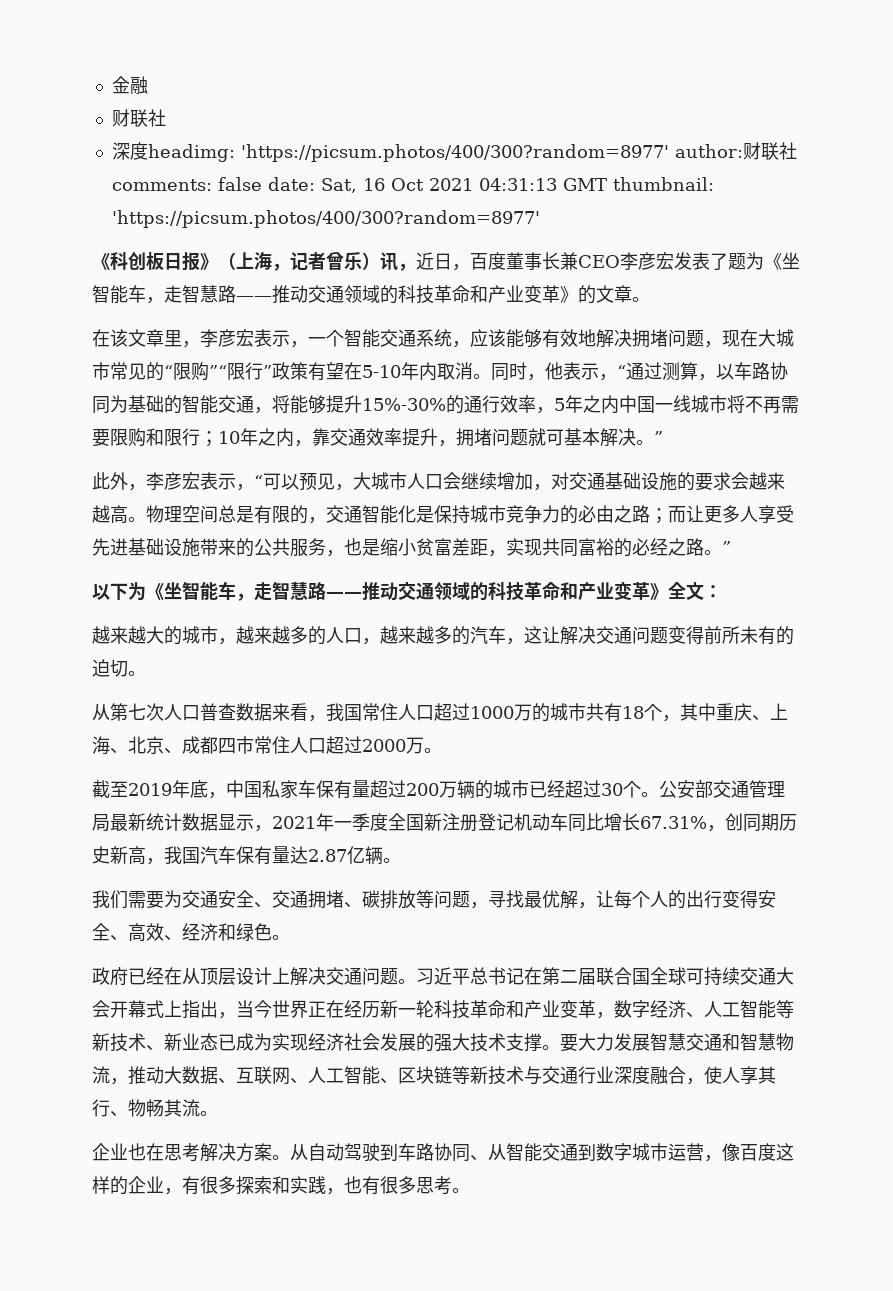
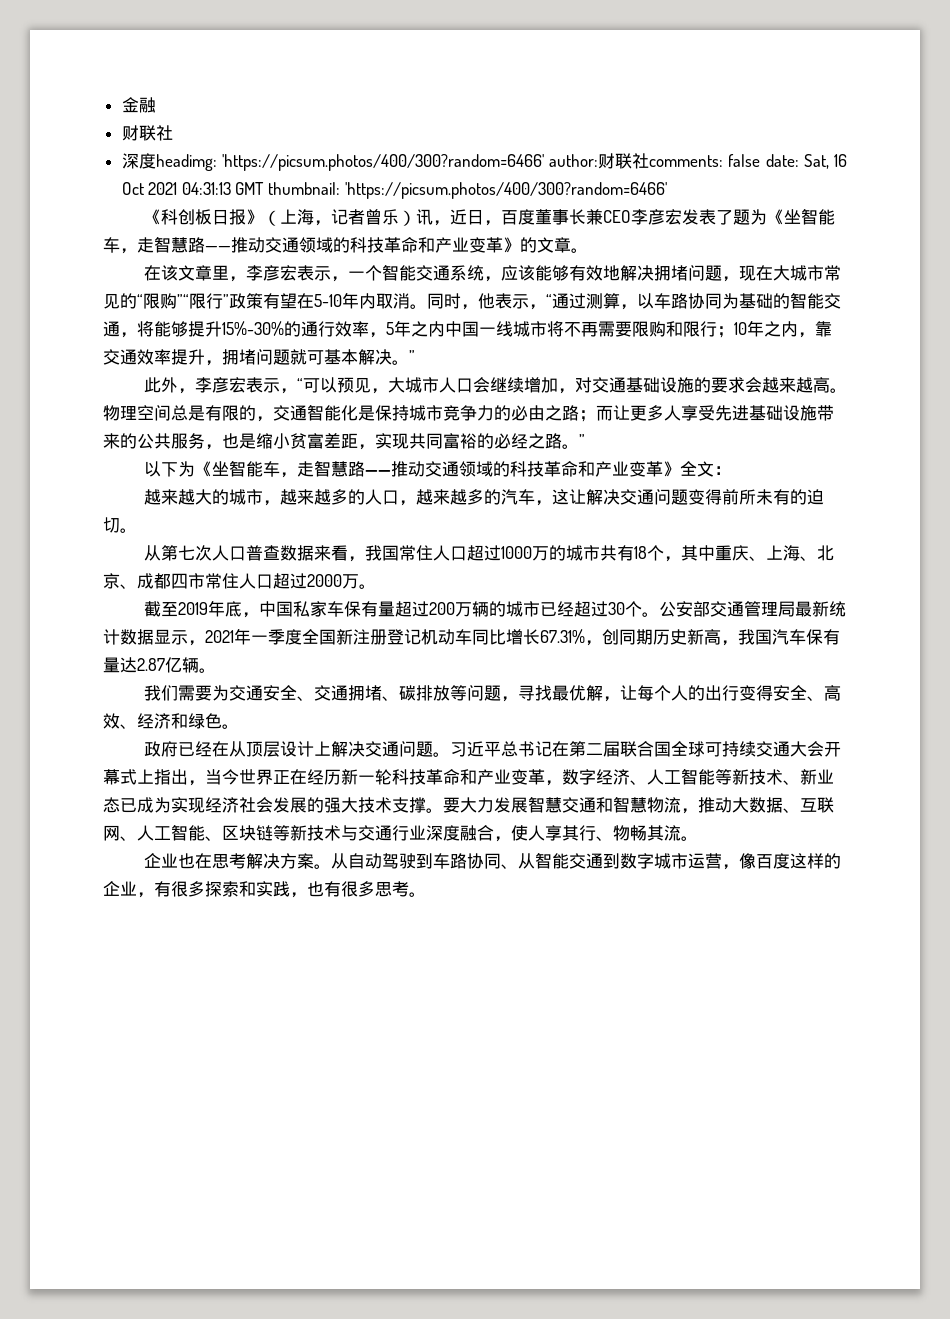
[240,144,669,162] 'https://picsum.photos/400/300?random=8977' -> [221,154,544,171] 'https://picsum.photos/400/300?random=6466'
[111,210,540,228] 'https://picsum.photos/400/300?random=8977' -> [344,182,667,199] 'https://picsum.photos/400/300?random=6466'

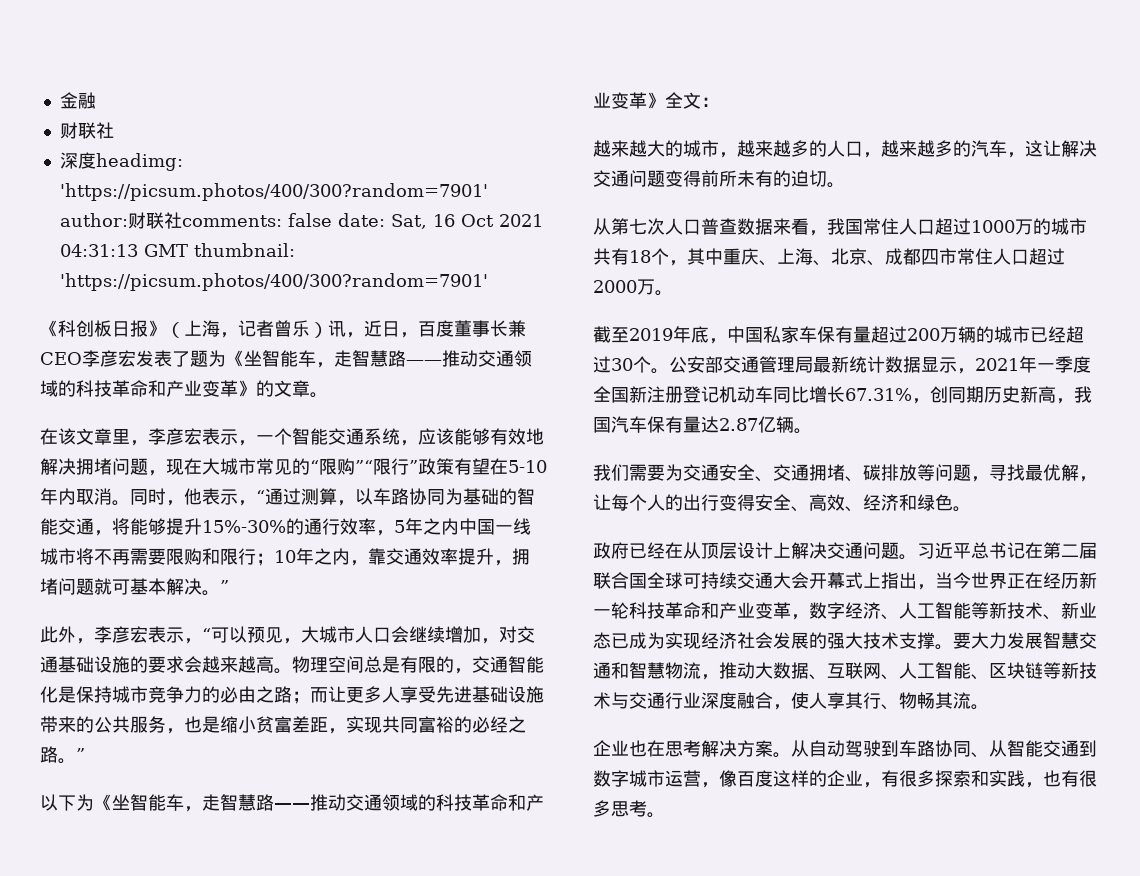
[221,154,544,171] 'https://picsum.photos/400/300?random=6466' -> [59,183,488,201] 'https://picsum.photos/400/300?random=7901'
[344,182,667,199] 'https://picsum.photos/400/300?random=6466' -> [59,273,488,291] 'https://picsum.photos/400/300?random=7901'

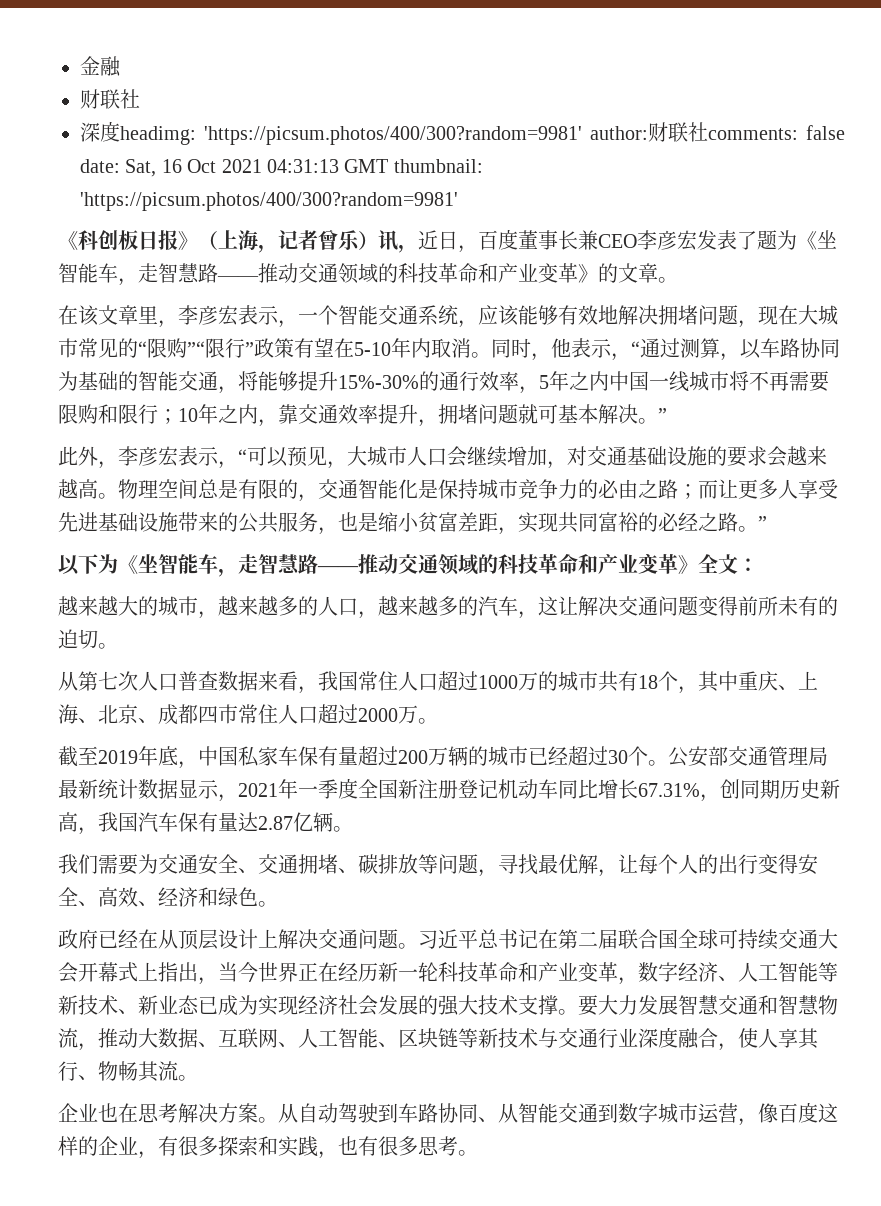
[59,183,488,201] 'https://picsum.photos/400/300?random=7901' -> [204,126,582,145] 'https://picsum.photos/400/300?random=9981'
[59,273,488,291] 'https://picsum.photos/400/300?random=7901' -> [80,192,458,211] 'https://picsum.photos/400/300?random=9981'

